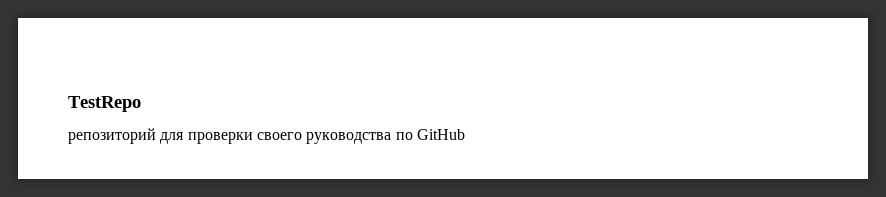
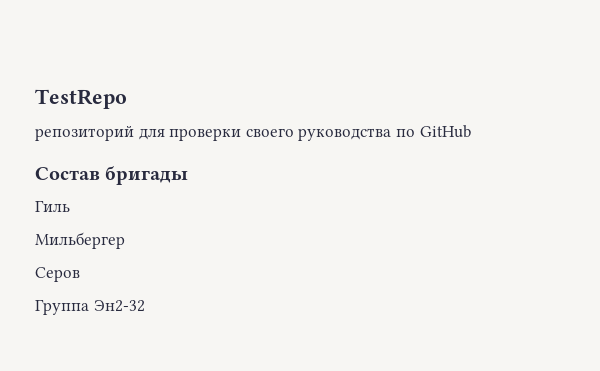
(465, 134) none -> [35,166,189,185] [35,200,70,212] [35,232,125,249] [35,267,80,282] [35,299,145,315] // Состав бригады // Гиль // Мильбергер // Серов // Группа Эн2-32

